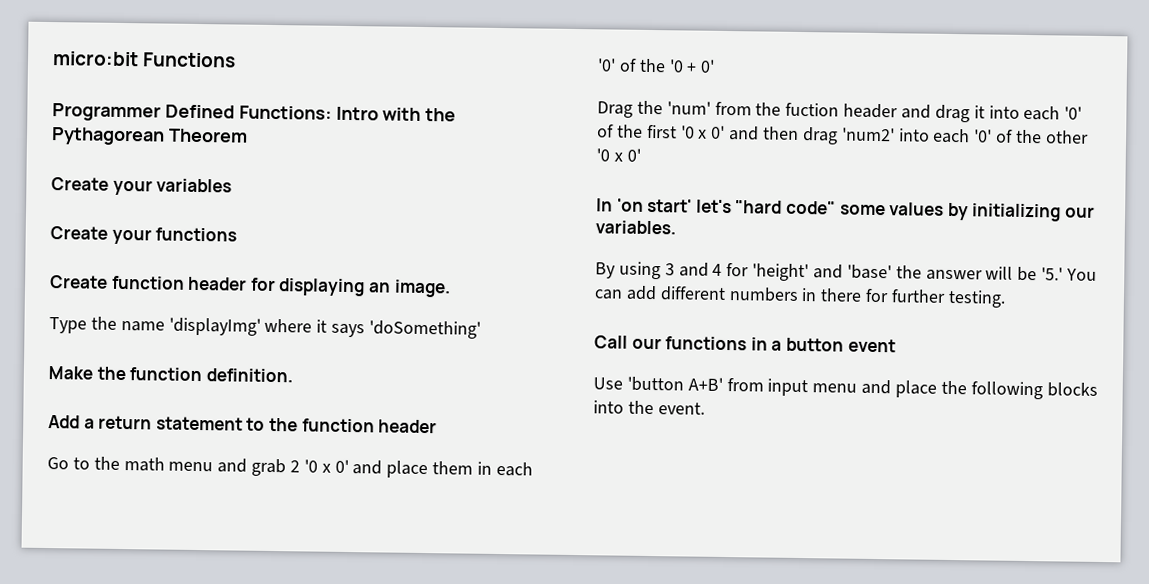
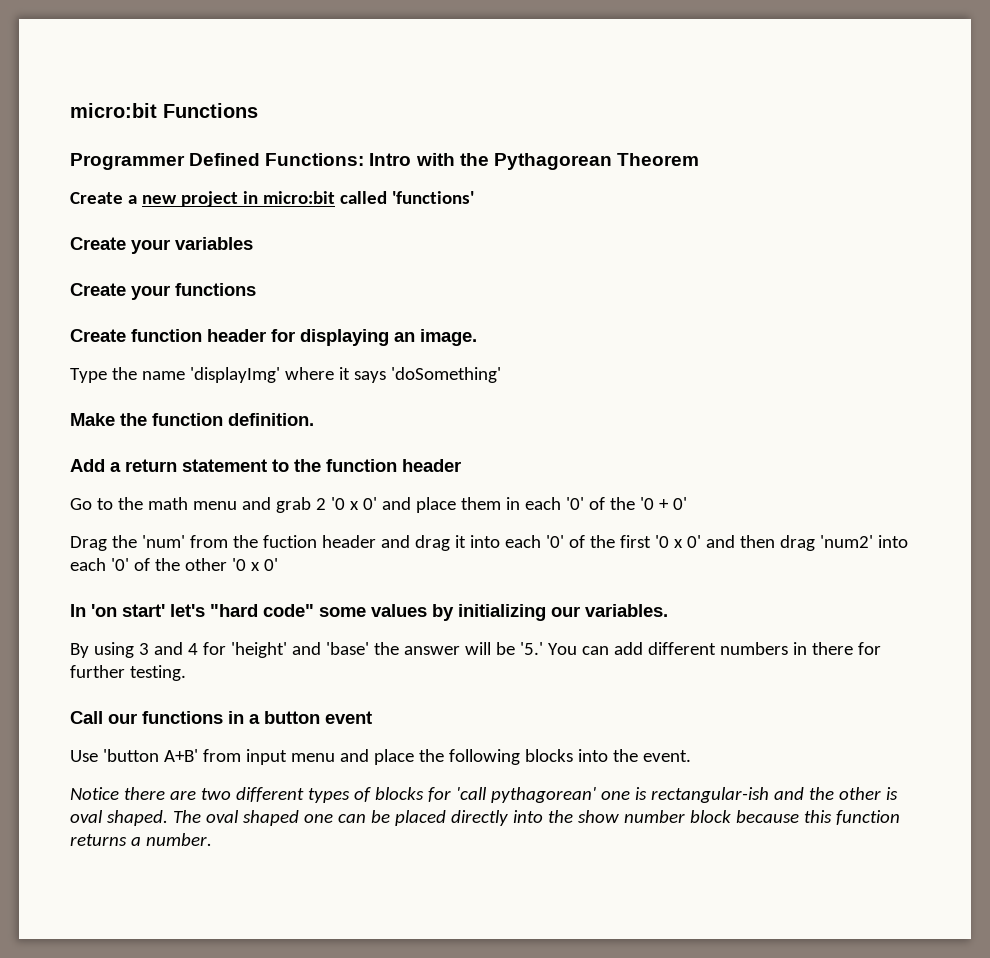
(248, 135) none -> [70,191,474,207] // Create a new project in micro:bit called 'functions'
(705, 408) none -> [70,787,898,803] [70,810,900,826] [70,833,212,846] // Notice there are two different types of blocks for 'call pythagorean' one is rectangular-ish and the other is oval shaped. The oval shaped one can be placed directly into the show number block because this function returns a number.

